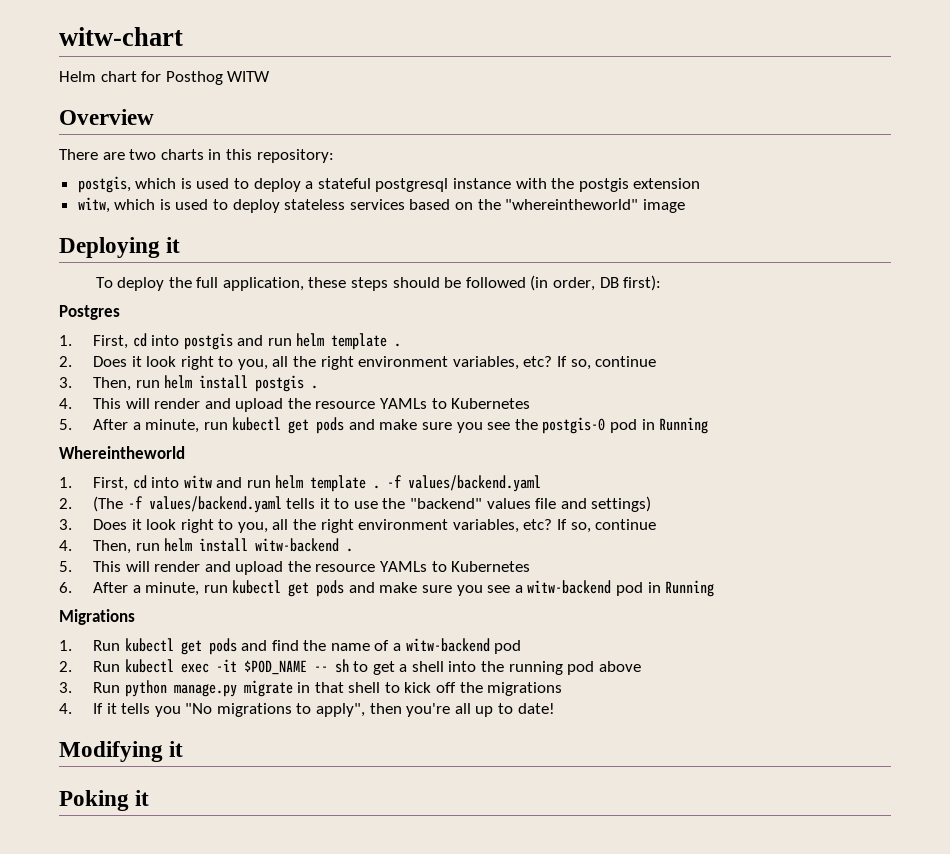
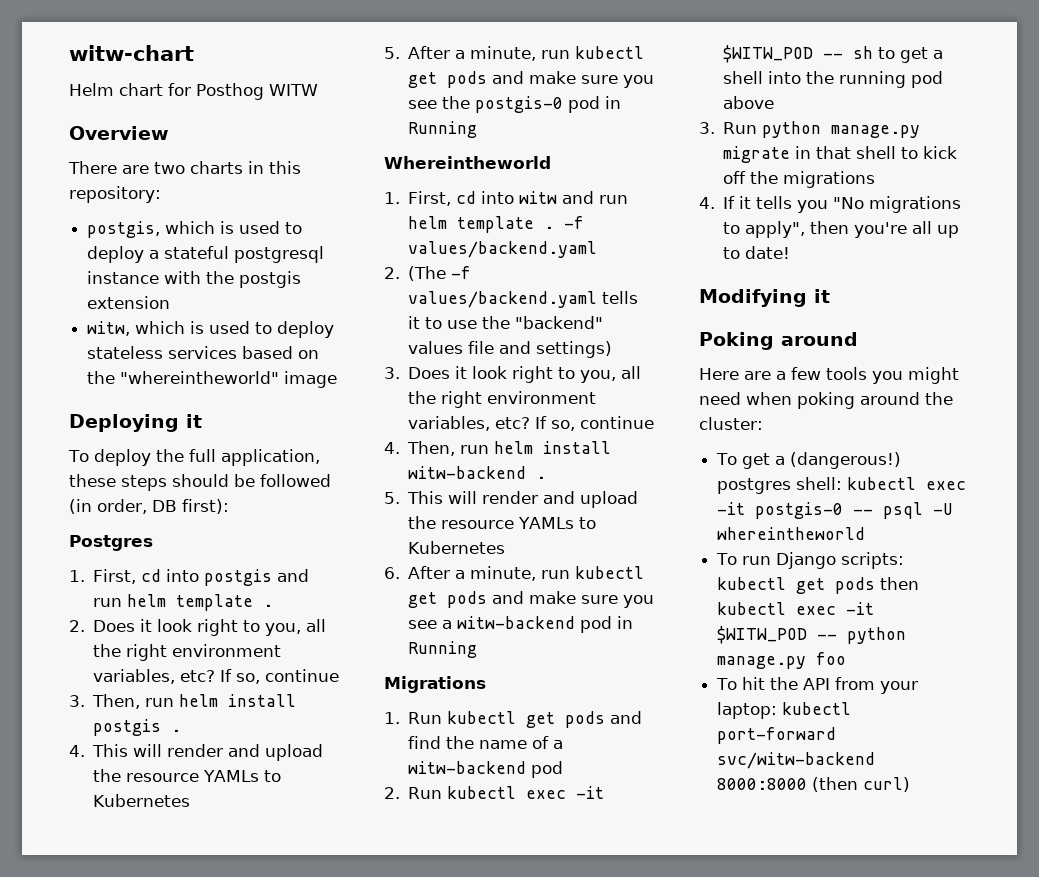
[243,660,307,675] $POD_NAME -> [723,45,814,63] $WITW_POD
[135,790,150,806] it -> [781,332,858,346] [699,367,959,384] [699,392,953,409] [699,417,763,430] [716,452,902,469] [717,477,967,494] [717,502,954,519] [717,527,866,540] [716,552,905,569] [717,577,920,594] [717,602,875,615] [717,626,907,644] [717,652,847,669] [716,677,919,694] [717,702,852,719] [717,727,837,744] [717,752,876,769] [717,777,911,792] around // Here are a few tools you might need when poking around the cluster: // To get a (dangerous!) postgres shell: kubectl exec -it postgis-0 -- psql -U whereintheworld // To run Django scripts: kubectl get pods then kubectl exec -it $WITW_POD -- python manage.py foo // To hit the API from your laptop: kubectl port-forward svc/witw-backend 8000:8000 (then curl)

